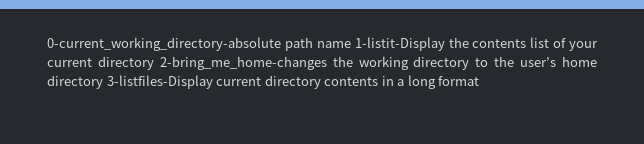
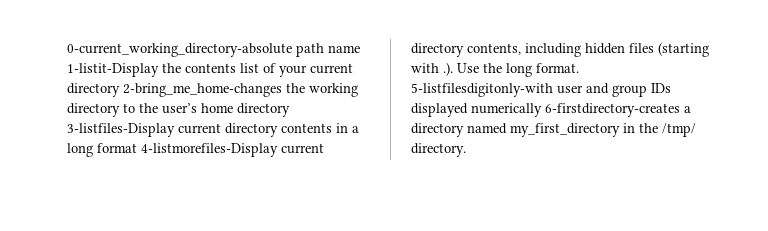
(480, 81) none -> [141,143,324,157] [411,42,709,57] [411,62,579,77] [411,83,671,97] [411,103,691,117] [411,123,696,137] [411,143,466,157] 4-listmorefiles-Display current directory contents, including hidden files (starting with .). Use the long format. 5-listfilesdigitonly-with user and group IDs displayed numerically 6-firstdirectory-creates a directory named my_first_directory in the /tmp/ directory.

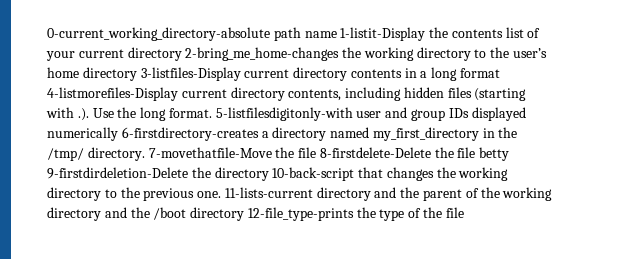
(466, 150) none -> [148,147,510,161] [47,167,509,181] [47,187,553,201] [47,207,464,221] 7-movethatfile-Move the file 8-firstdelete-Delete the file betty 9-firstdirdeletion-Delete the directory 10-back-script that changes the working directory to the previous one. 11-lists-current directory and the parent of the working directory and the /boot directory 12-file_type-prints the type of the file

